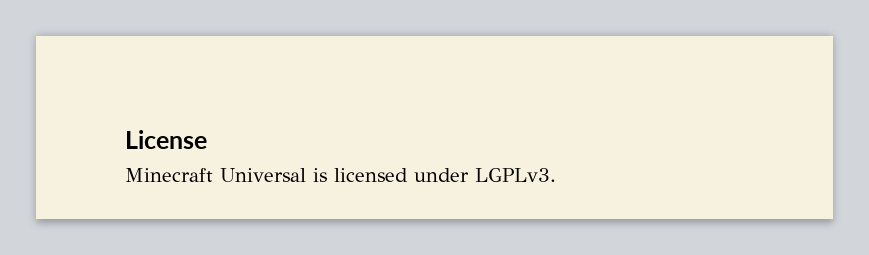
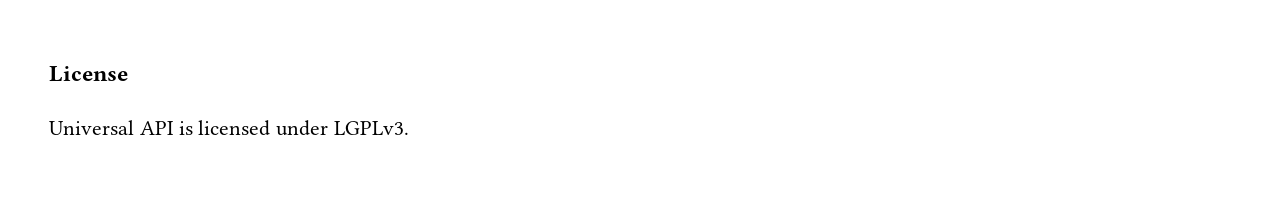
[125,168,306,182] Minecraft Universal -> [49,120,174,135] Universal API

